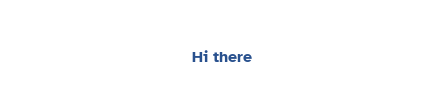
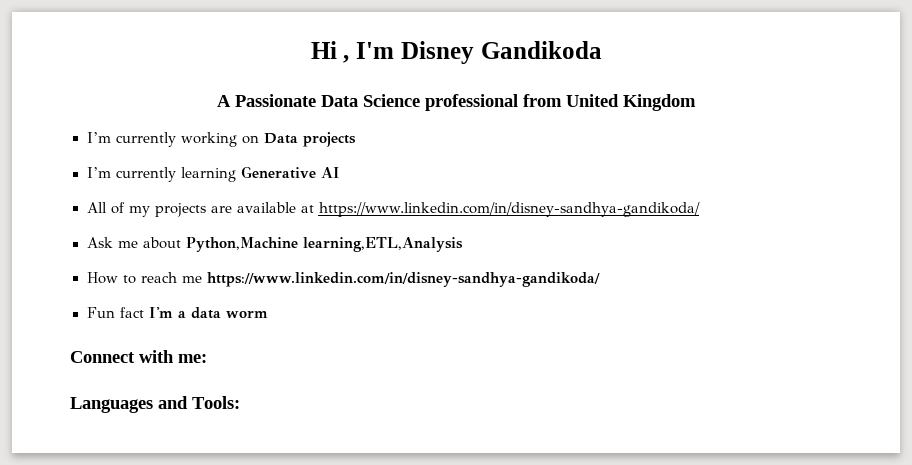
[213,52,252,62] there -> [343,41,602,64] [217,94,696,111] [86,132,356,147] [86,166,339,182] [86,202,701,217] [86,237,463,252] [86,272,601,287] [86,307,268,319] [70,350,207,363] [70,396,240,413] , I'm Disney Gandikoda // A Passionate Data Science professional from United Kingdom // I’m currently working on Data projects // I’m currently learning Generative AI // All of my projects are available at https://www.linkedin.com/in/disney-sandhya-gandikoda/ // Ask me about Python,Machine learning,ETL,Analysis // How to reach me https://www.linkedin.com/in/disney-sandhya-gandikoda/ // Fun fact I'm a data worm // Connect with me: // Languages and Tools:

